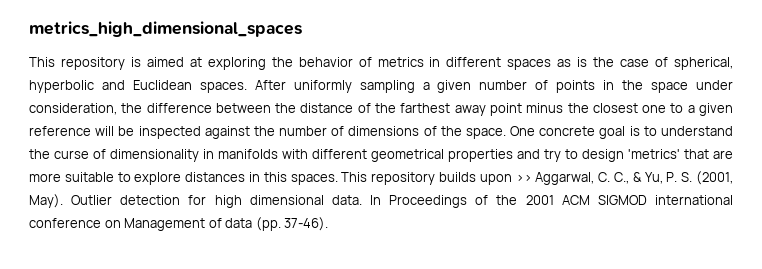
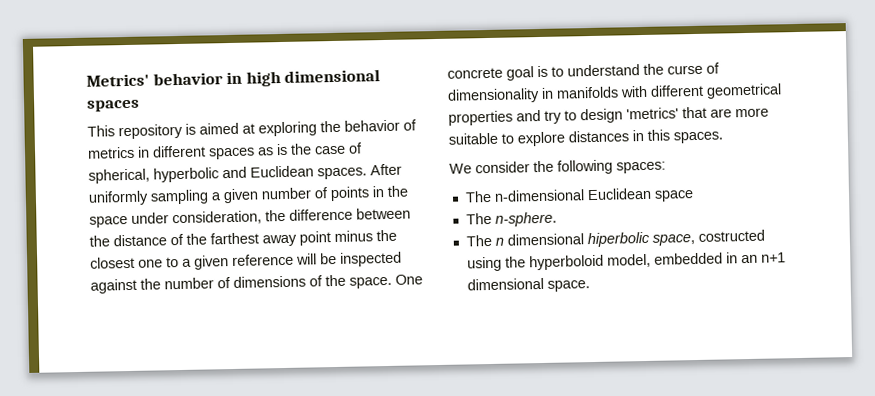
[29,21,302,37] metrics_high_dimensional_spaces -> [86,69,381,87] [87,99,140,112] Metrics' behavior in high dimensional spaces
[341,171,733,185] [29,194,733,208] [29,217,329,231] This repository builds upon >> Aggarwal, C. C., & Yu, P. S. (2001, May). Outlier detection for high dimensional data. In Proceedings of the 2001 ACM SIGMOD international conference on Management of data (pp. 37-46). -> [449,159,666,175] [464,187,694,203] [465,211,557,227] [465,229,765,248] [466,252,786,272] [466,277,590,292] // We consider the following spaces: // The n-dimensional Euclidean space // The n-sphere. // The n dimensional hiperbolic space, costructed using the hyperboloid model, embedded in an n+1 dimensional space.

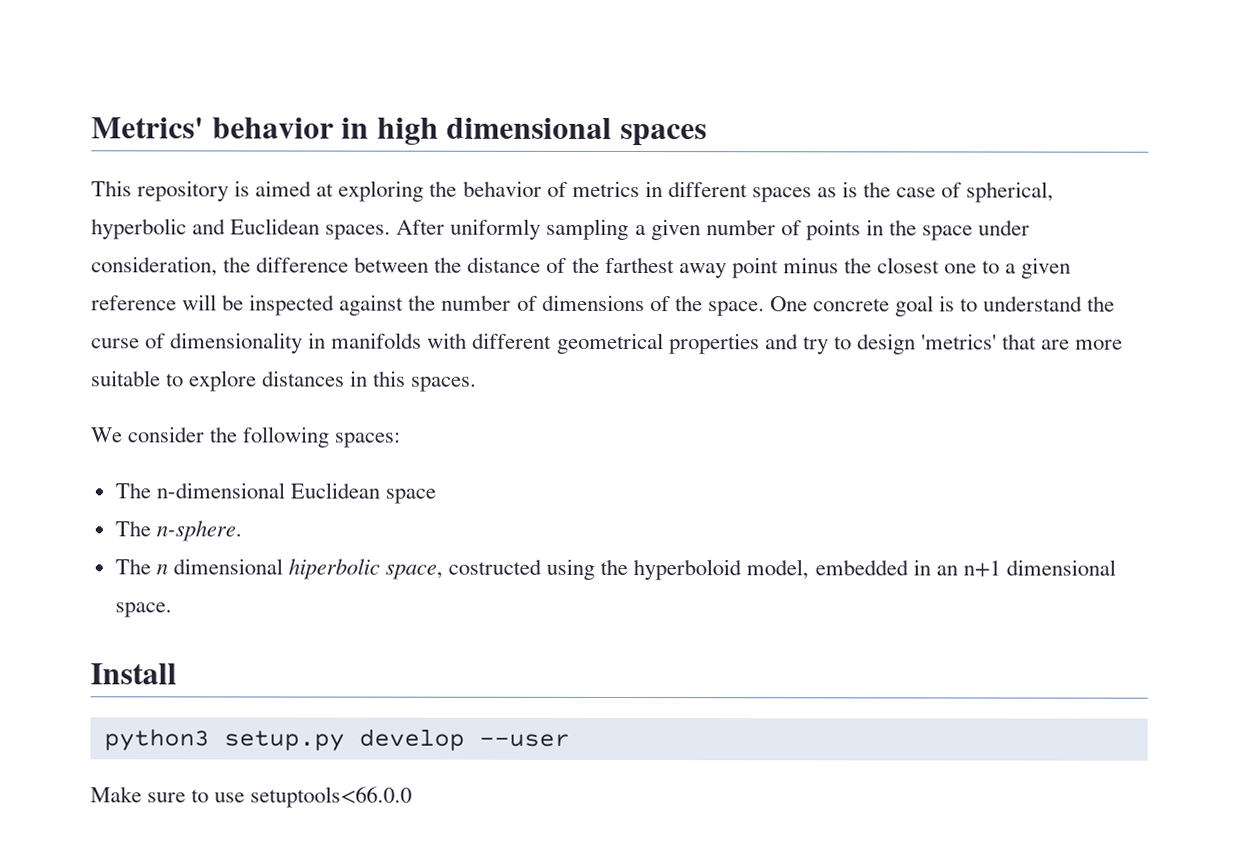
(590, 286) none -> [90,663,177,685] [103,728,570,752] [90,786,413,808] // Install // python3 setup.py develop --user // Make sure to use setuptools<66.0.0

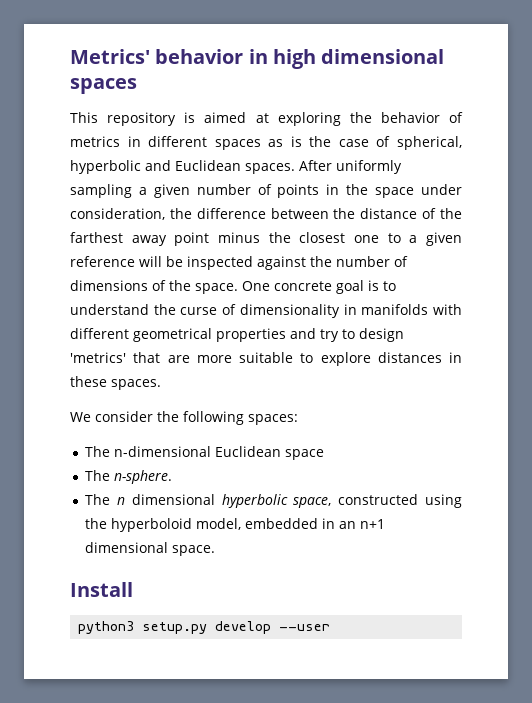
[373,370,407,387] this -> [70,376,107,387] these
[287,558,543,580] hiperbolic space, costructed -> [221,494,419,508] hyperbolic space, constructed
[90,786,413,808] // Make sure to use setuptools<66.0.0 -> (331, 627) none

